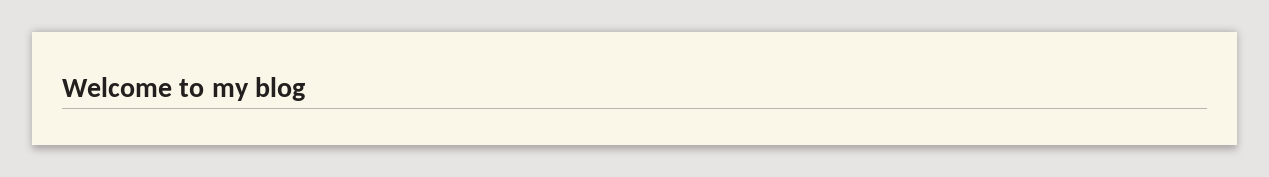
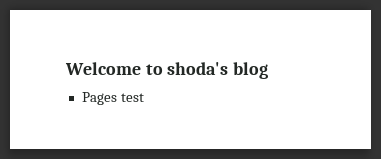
[211,83,249,101] my -> [167,62,229,75] shoda's
(306, 89) none -> [81,92,144,105] // Pages test

